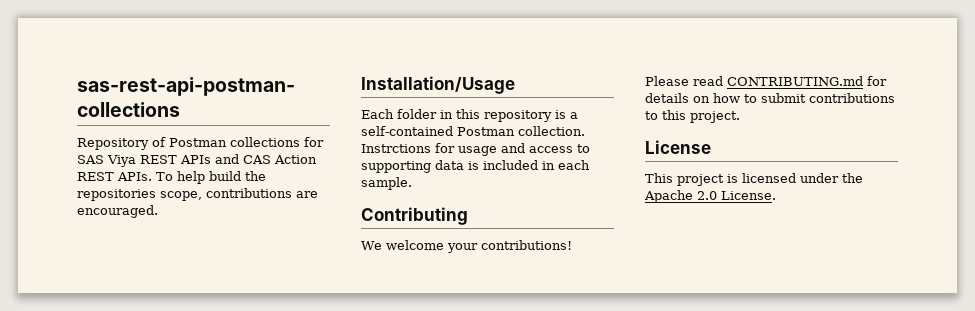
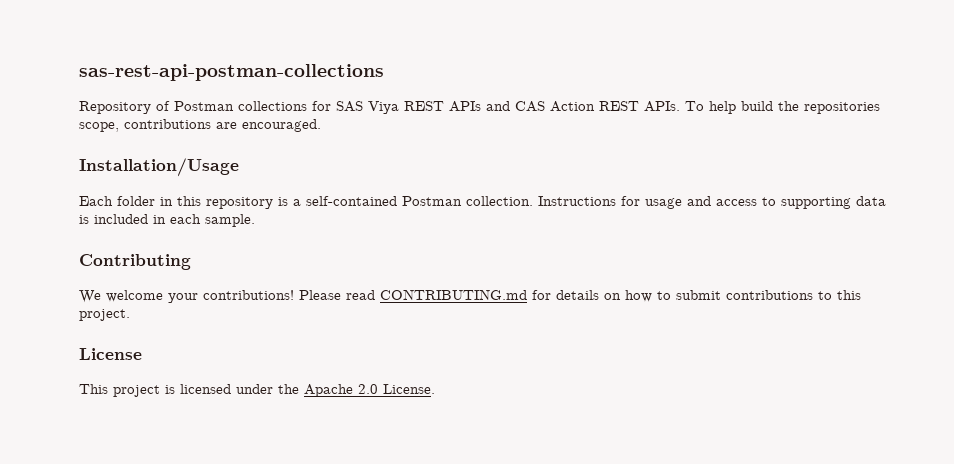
[361,144,431,153] Instrctions -> [538,196,616,206] Instructions

